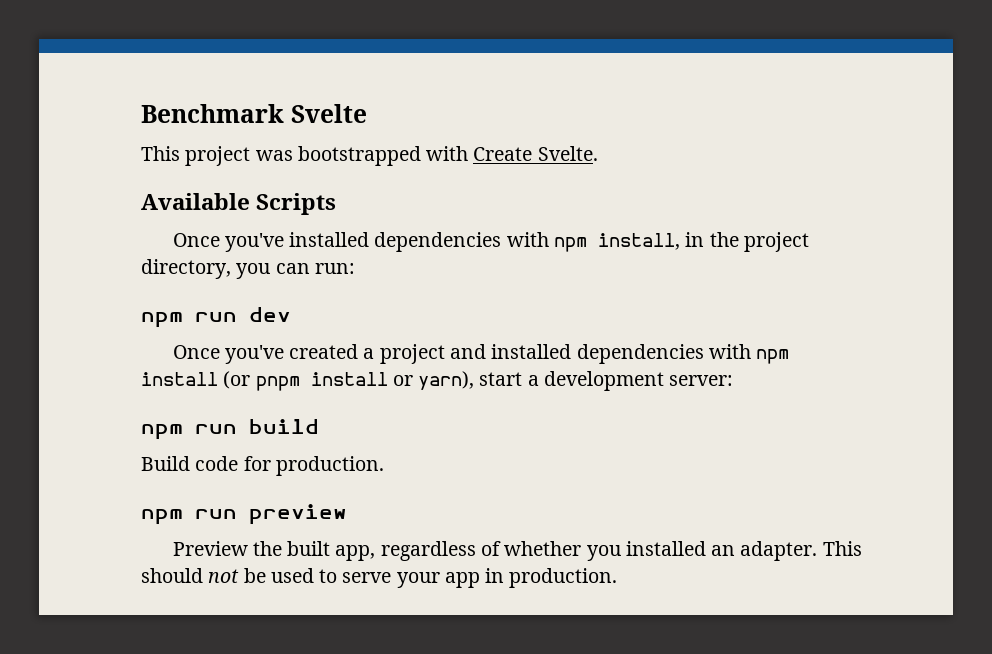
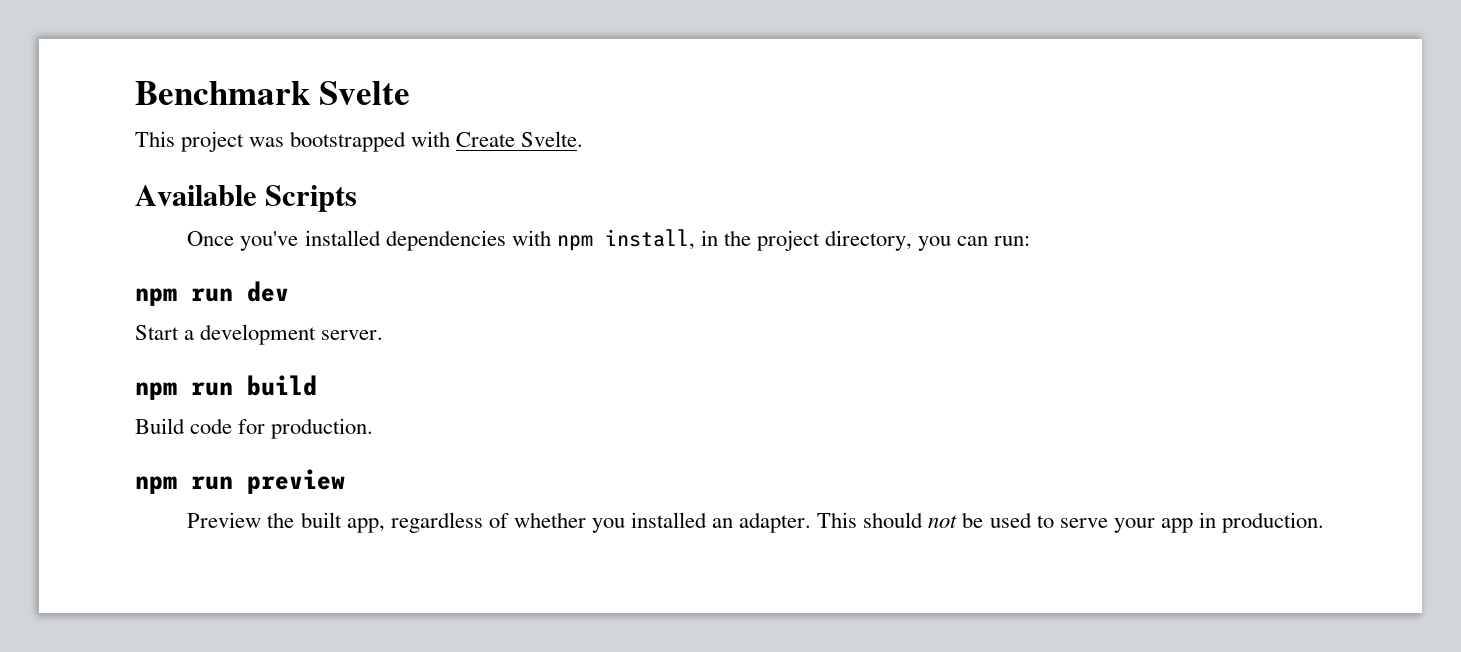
[172,344,790,364] [141,371,523,391] Once you've created a project and installed dependencies with npm install (or pnpm install or yarn), start -> [135,325,179,340] Start
[669,375,734,386] server: -> [321,330,384,340] server.

